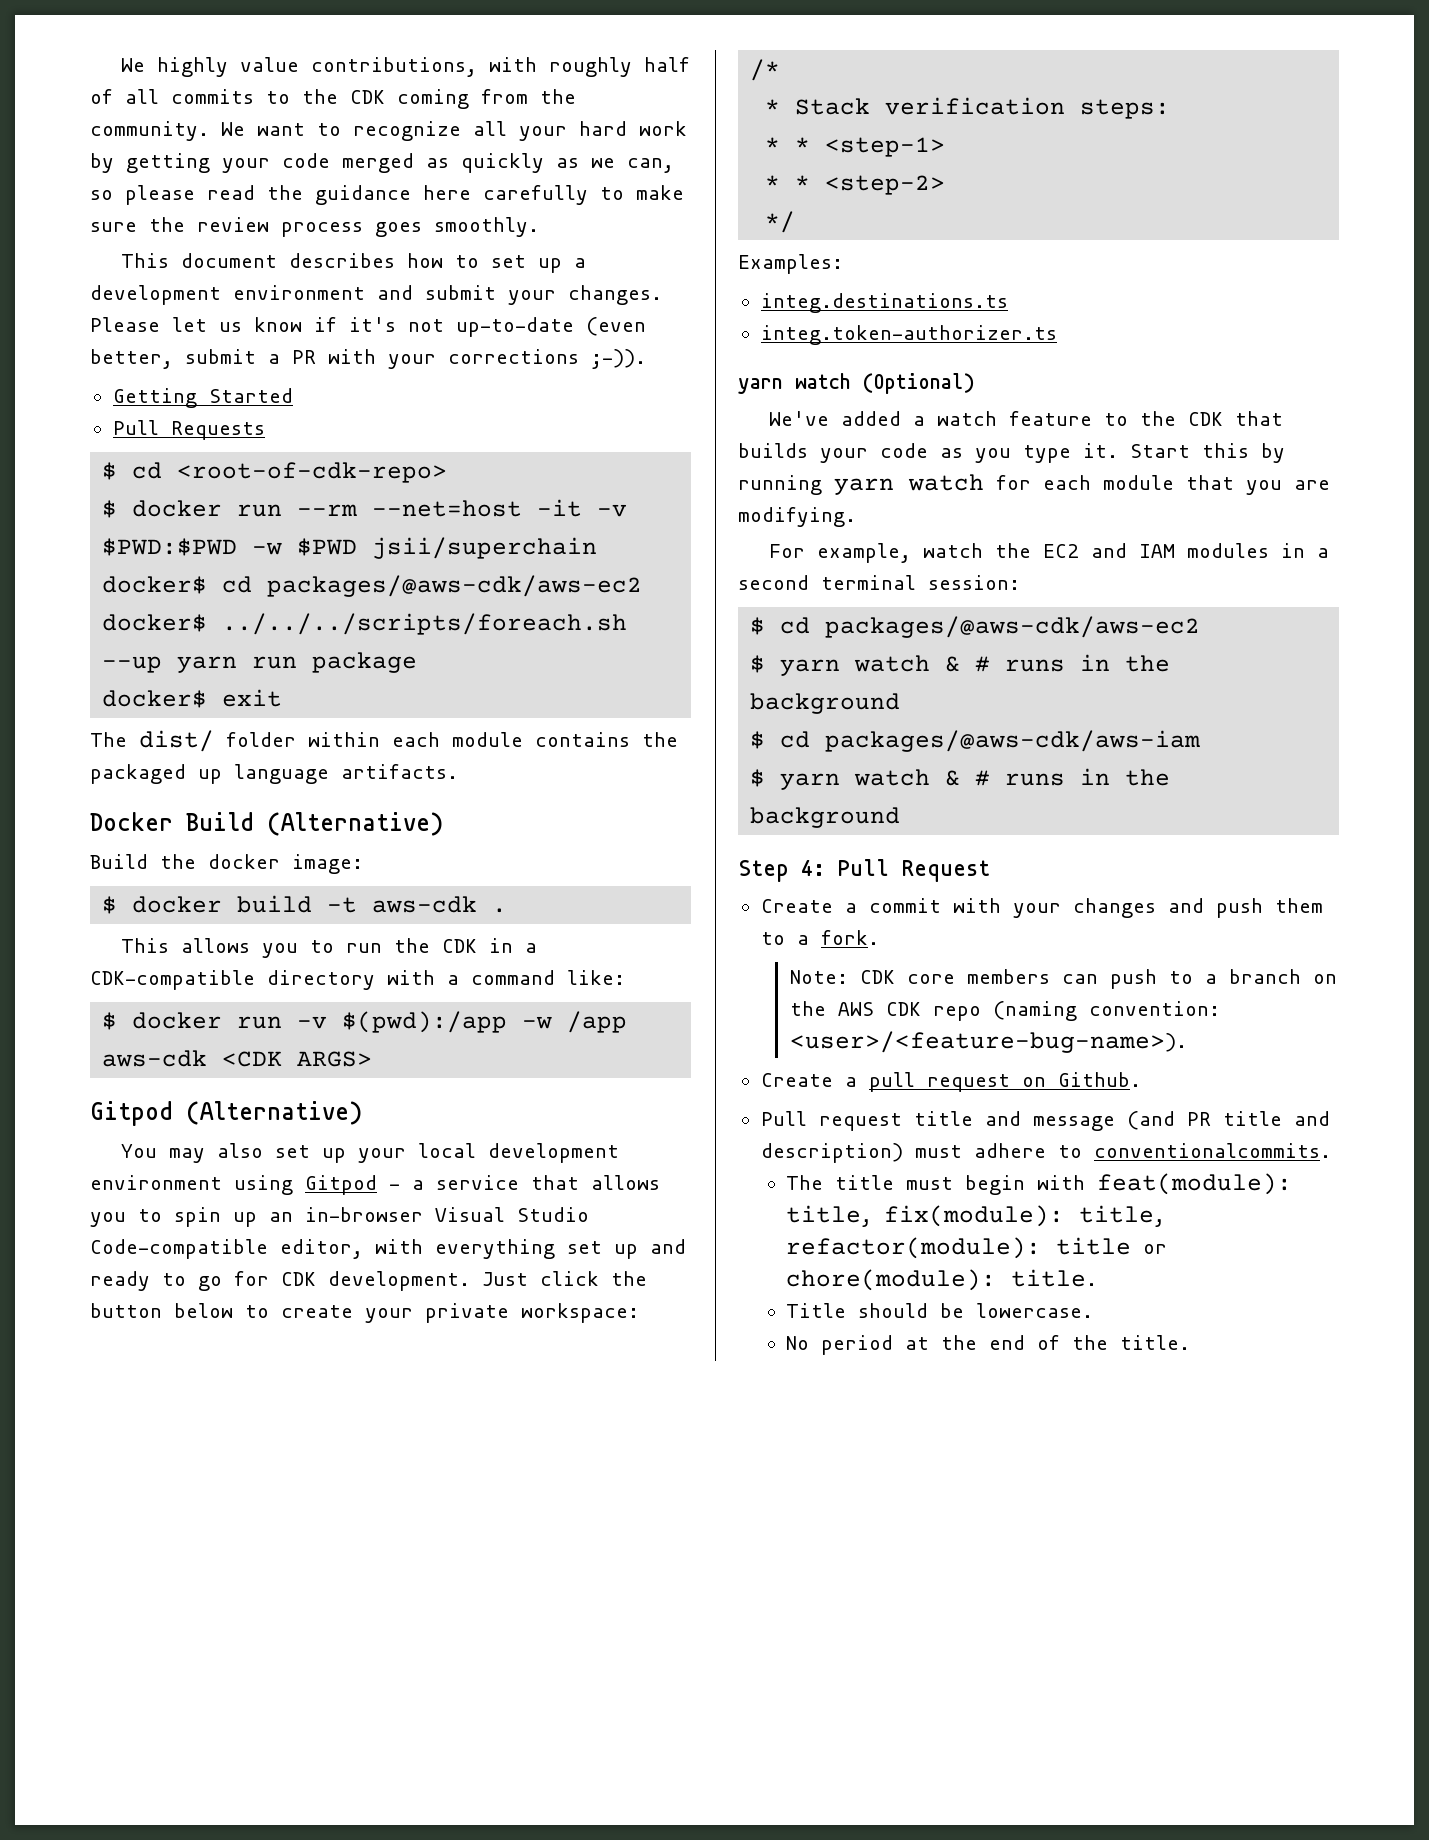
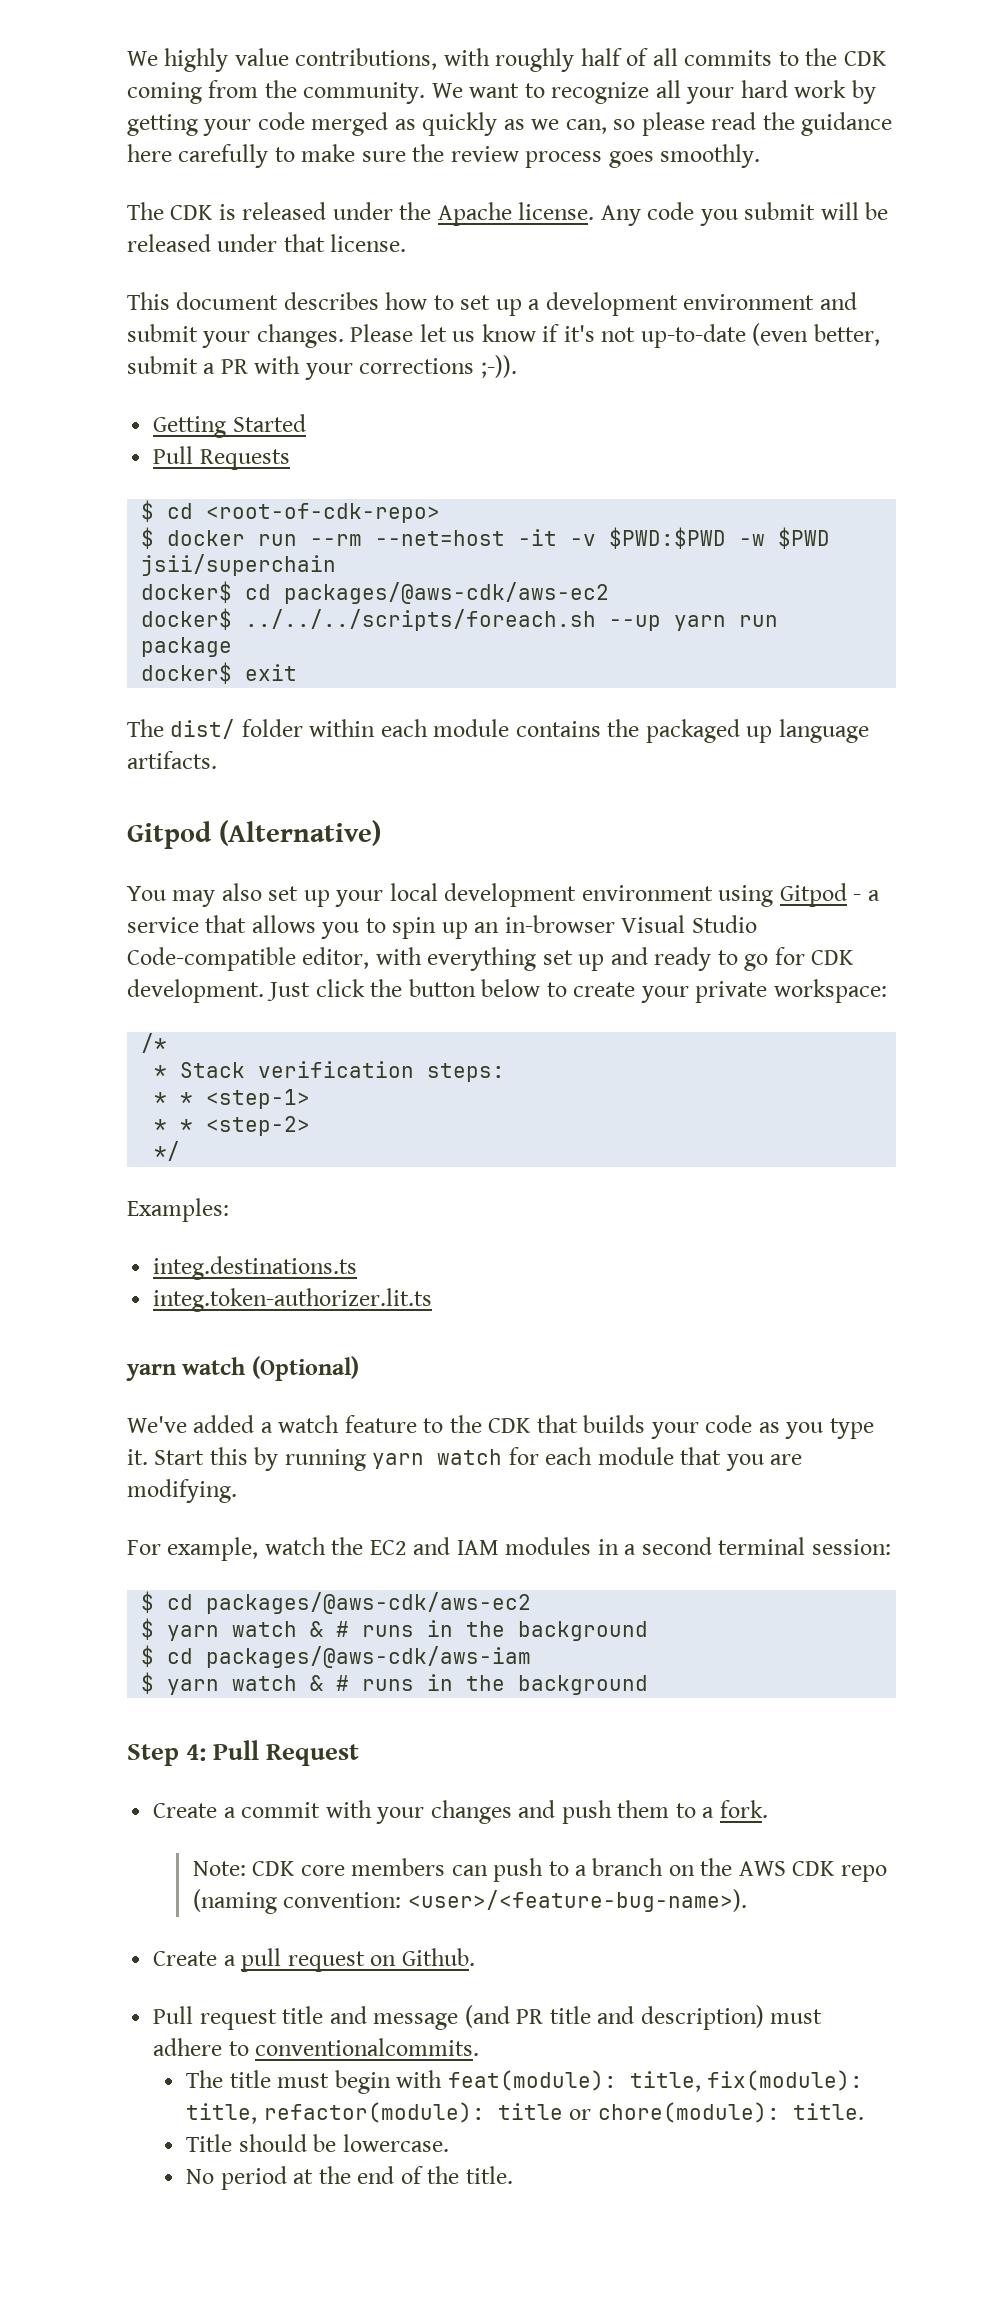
(539, 227) none -> [127,202,889,226] [127,234,407,252] // The CDK is released under the Apache license. Any code you submit will be released under that license.
[90,812,443,836] [90,854,363,874] [102,895,508,914] [120,938,537,958] [90,970,625,990] [102,1011,628,1033] [102,1050,373,1067] // Docker Build (Alternative) // Build the docker image: // $ docker build -t aws-cdk . // This allows you to run the CDK in a CDK-compatible directory with a command like: // $ docker run -v $(pwd):/app -w /app aws-cdk <CDK ARGS> -> (217, 760) none
[760,325,1057,345] integ.token-authorizer.ts -> [153,1288,433,1312] integ.token-authorizer.lit.ts

